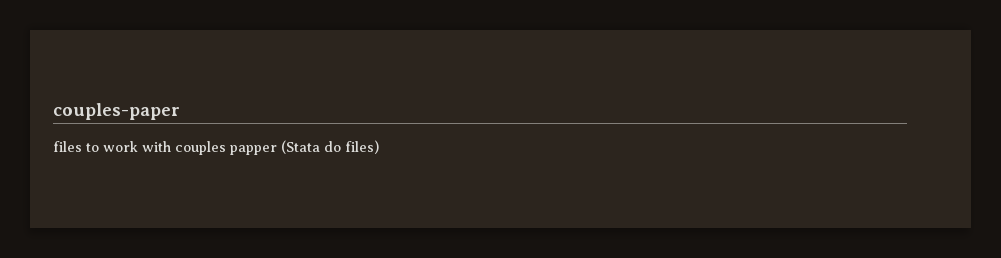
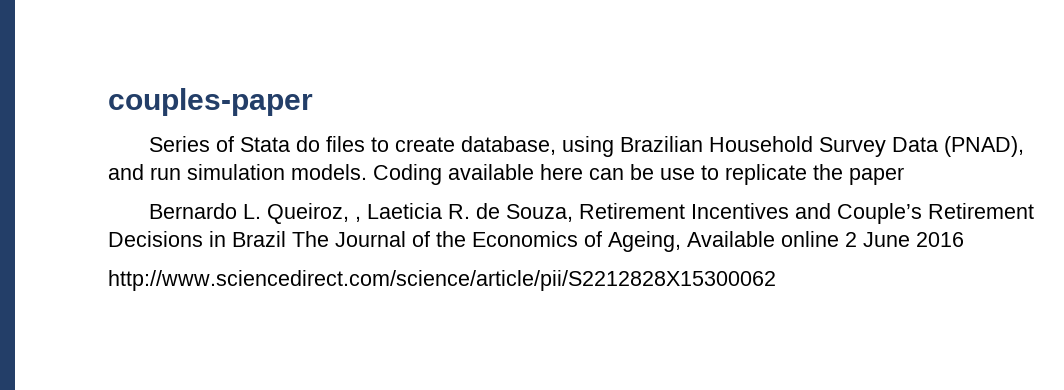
[53,140,379,155] files to work with couples papper (Stata do files) -> [149,136,1025,157] [108,164,904,185] [149,203,1035,224] [108,231,964,252] [108,270,776,291] Series of Stata do files to create database, using Brazilian Household Survey Data (PNAD), and run simulation models. Coding available here can be use to replicate the paper // Bernardo L. Queiroz, , Laeticia R. de Souza, Retirement Incentives and Couple’s Retirement Decisions in Brazil The Journal of the Economics of Ageing, Available online 2 June 2016 // http://www.sciencedirect.com/science/article/pii/S2212828X15300062

